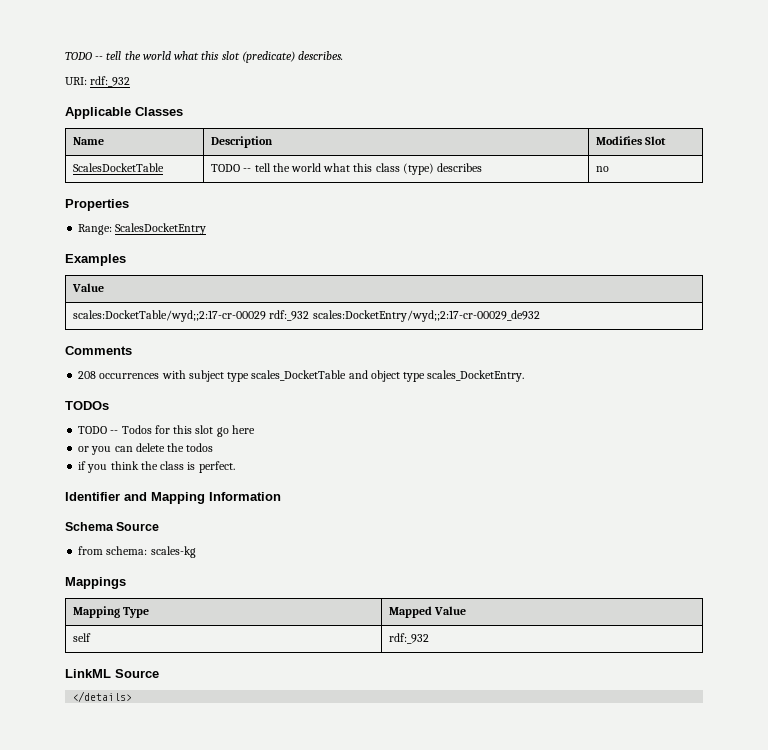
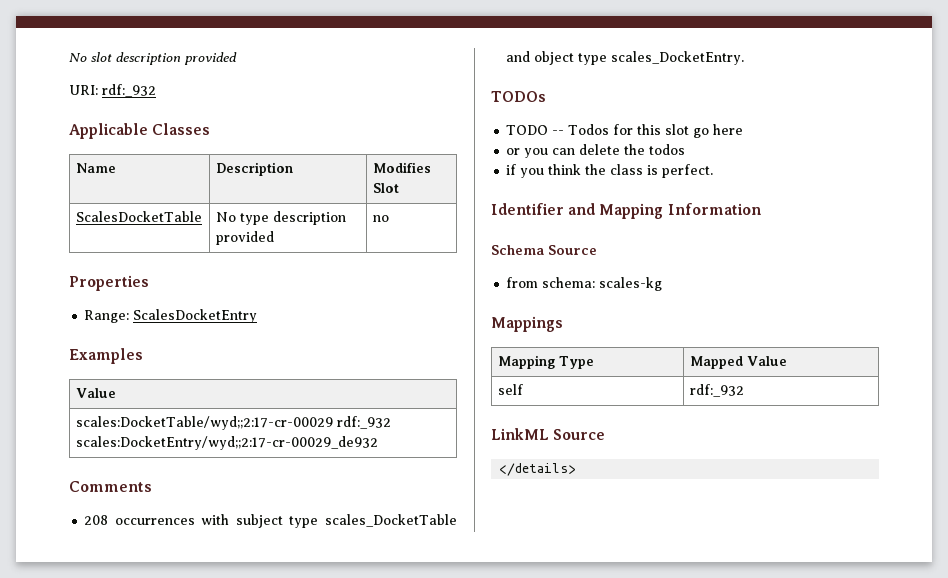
[65,51,344,63] TODO -- tell the world what this slot (predicate) describes. -> [69,52,237,65] No slot description provided
[211,163,483,175] TODO -- tell the world what this class (type) describes -> [215,211,346,225] [215,231,274,245] No type description provided

